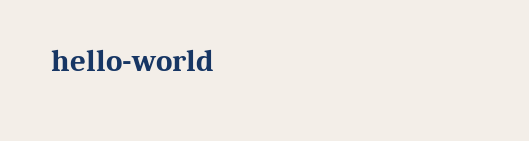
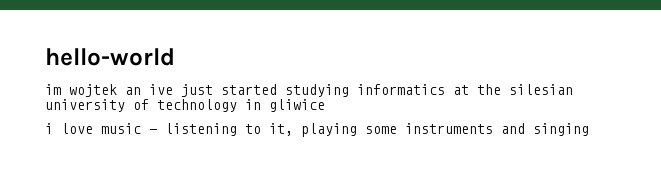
(214, 60) none -> [45,84,573,97] [45,99,325,112] [45,123,589,137] // im wojtek an ive just started studying informatics at the silesian university of technology in gliwice // i love music - listening to it, playing some instruments and singing

